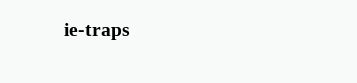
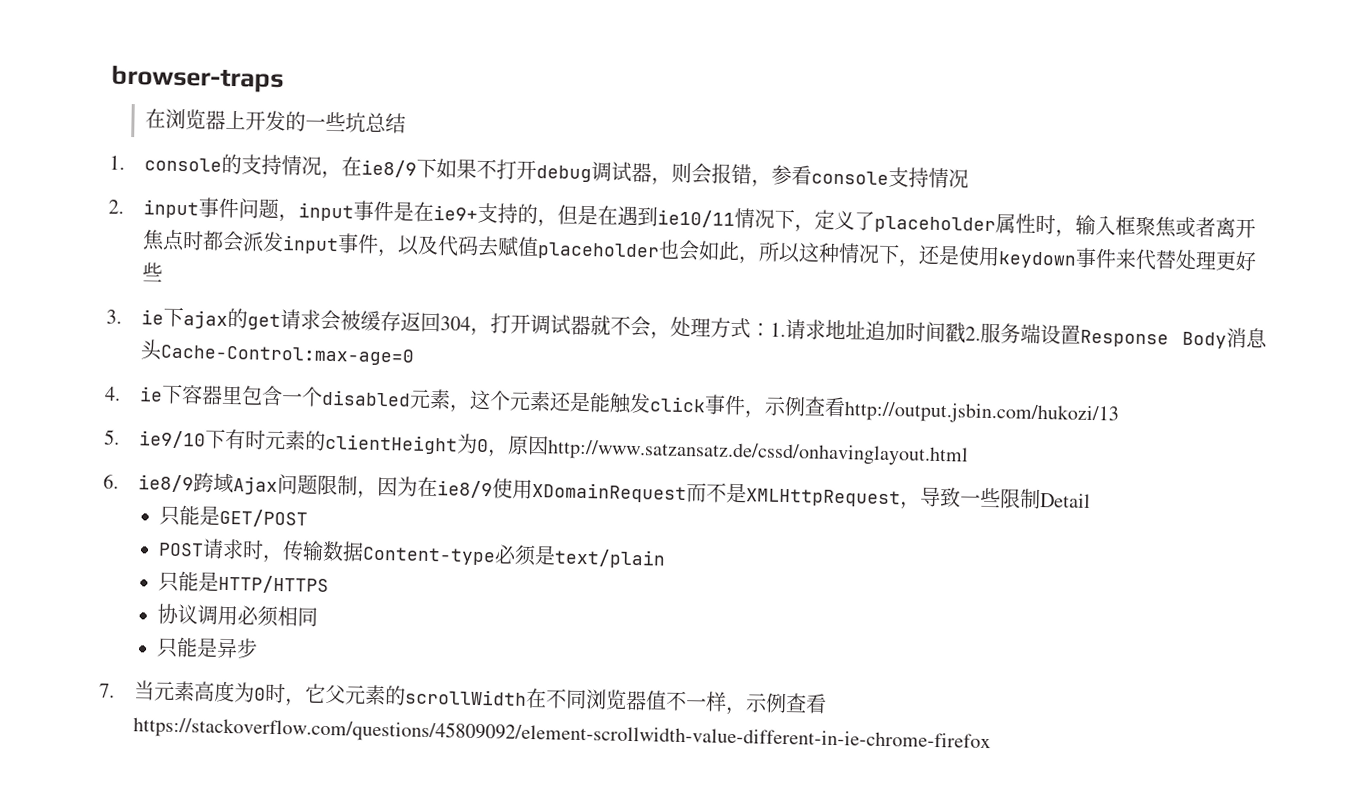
[64,23,130,40] ie-traps -> [111,65,284,94] [145,108,407,134] [109,153,970,189] [108,197,1257,239] [142,229,1258,272] [142,262,164,282] [106,306,1268,349] [140,339,416,366] [104,383,1121,426] [104,428,970,467] [103,472,1092,510] [159,505,309,528] [158,538,667,569] [158,571,330,595] [157,603,319,628] [156,637,259,659] [99,680,828,716] [133,716,992,754] browser-traps // 在浏览器上开发的一些坑总结 // 1. console的支持情况，在ie8/9下如果不打开debug调试器，则会报错，参看console支持情况 // 2. input事件问题，input事件是在ie9+支持的，但是在遇到ie10/11情况下，定义了placeholder属性时，输入框聚焦或者离开焦点时都会派发input事件，以及代码去赋值placeholder也会如此，所以这种情况下，还是使用keydown事件来代替处理更好些 // 3. ie下ajax的get请求会被缓存返回304，打开调试器就不会，处理方式：1.请求地址追加时间戳2.服务端设置Response Body消息头Cache-Control:max-age=0 // 4. ie下容器里包含一个disabled元素，这个元素还是能触发click事件，示例查看http://output.jsbin.com/hukozi/13 // 5. ie9/10下有时元素的clientHeight为0，原因http://www.satzansatz.de/cssd/onhavinglayout.html // 6. ie8/9跨域Ajax问题限制，因为在ie8/9使用XDomainRequest而不是XMLHttpRequest，导致一些限制Detail // 只能是GET/POST // POST请求时，传输数据Content-type必须是text/plain // 只能是HTTP/HTTPS // 协议调用必须相同 // 只能是异步 // 7.当元素高度为0时，它父元素的scrollWidth在不同浏览器值不一样，示例查看https://stackoverflow.com/questions/45809092/element-scrollwidth-value-different-in-ie-chrome-firefox

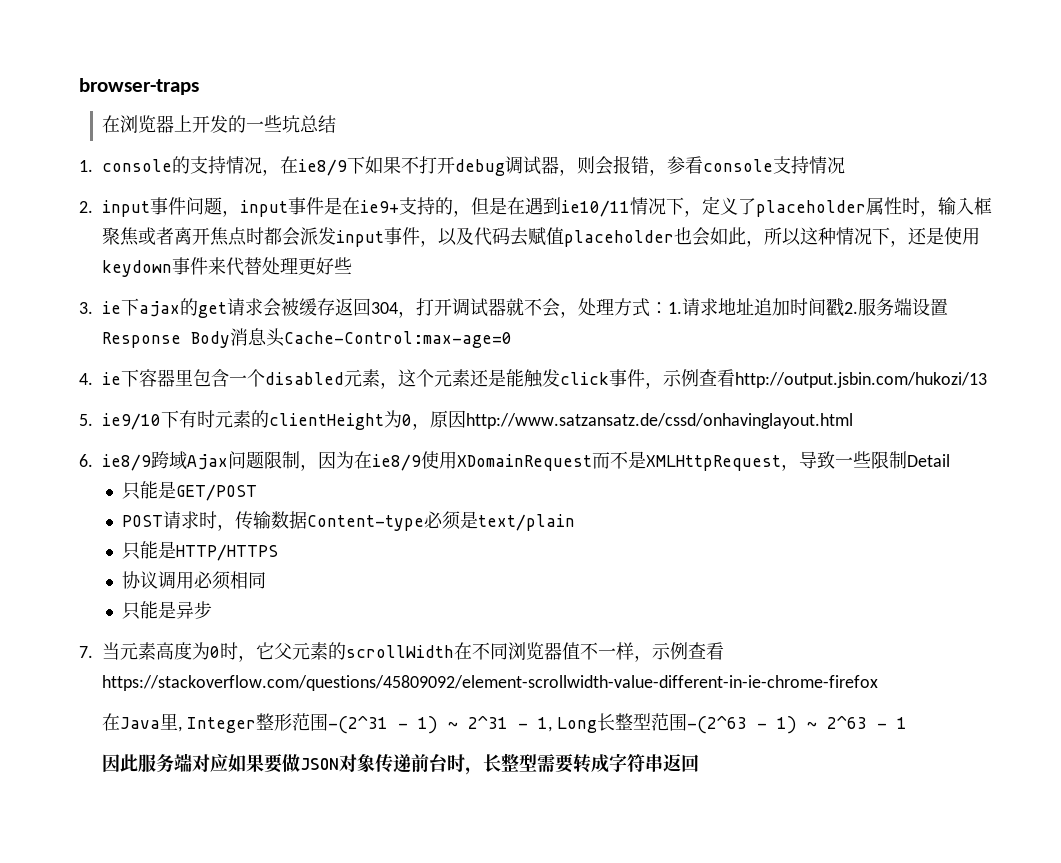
(992, 735) none -> [102,713,908,734] [102,753,700,775] // 在Java里, Integer整形范围-(2^31 - 1) ~ 2^31 - 1, Long长整型范围-(2^63 - 1) ~ 2^63 - 1 // 因此服务端对应如果要做JSON对象传递前台时，长整型需要转成字符串返回

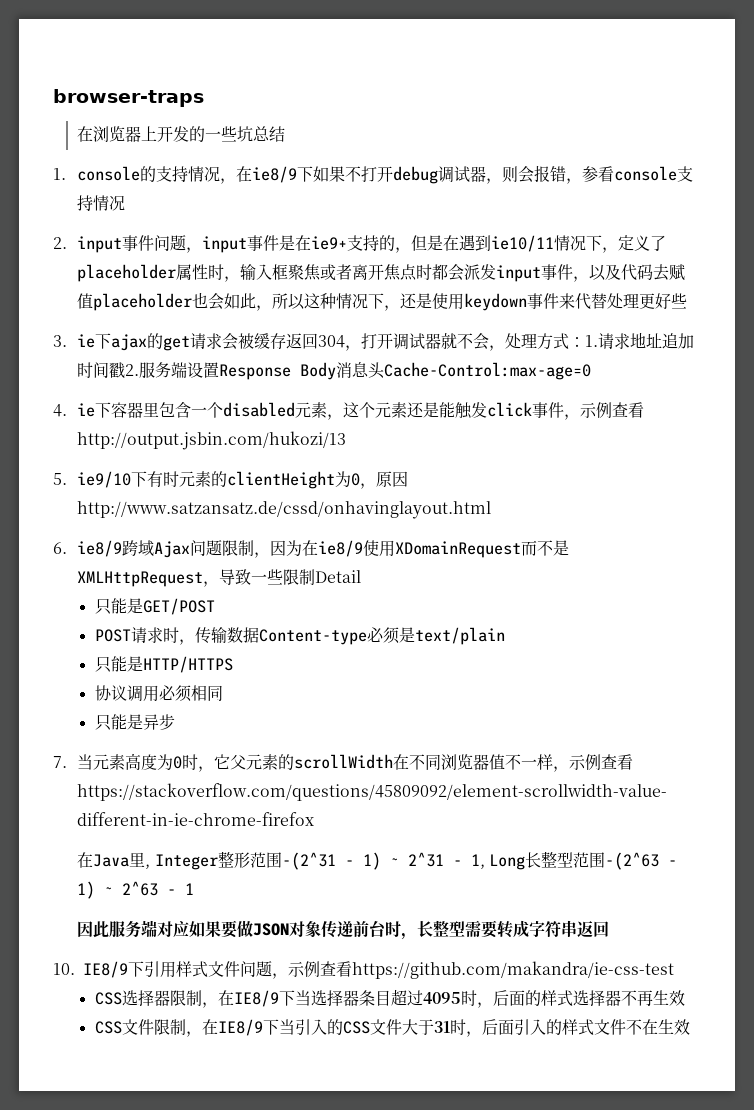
(700, 763) none -> [53,961,674,979] [94,989,685,1008] [94,1019,690,1037] // 10. IE8/9下引用样式文件问题，示例查看https://github.com/makandra/ie-css-test // CSS选择器限制，在IE8/9下当选择器条目超过4095时，后面的样式选择器不再生效 // CSS文件限制，在IE8/9下当引入的CSS文件大于31时，后面引入的样式文件不在生效

